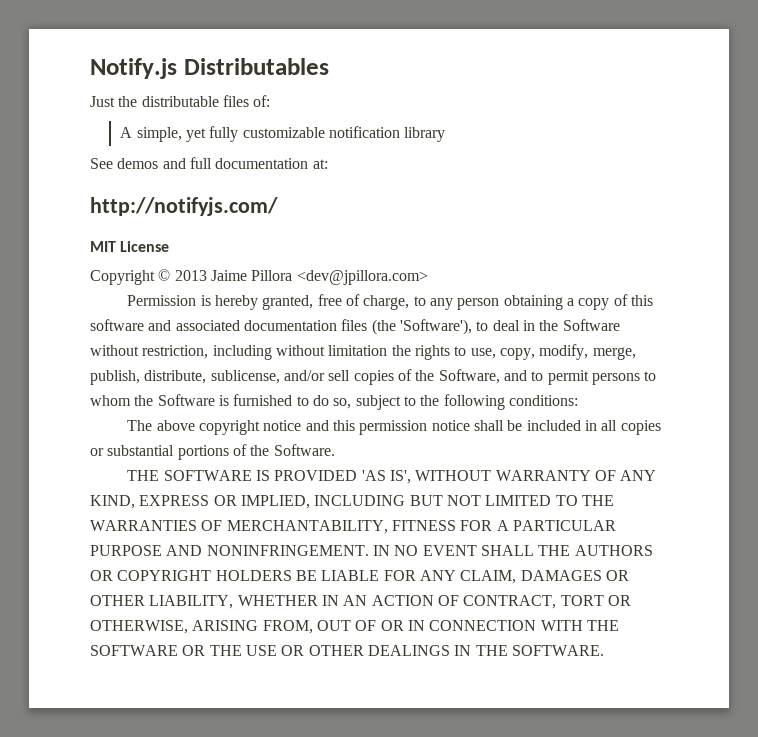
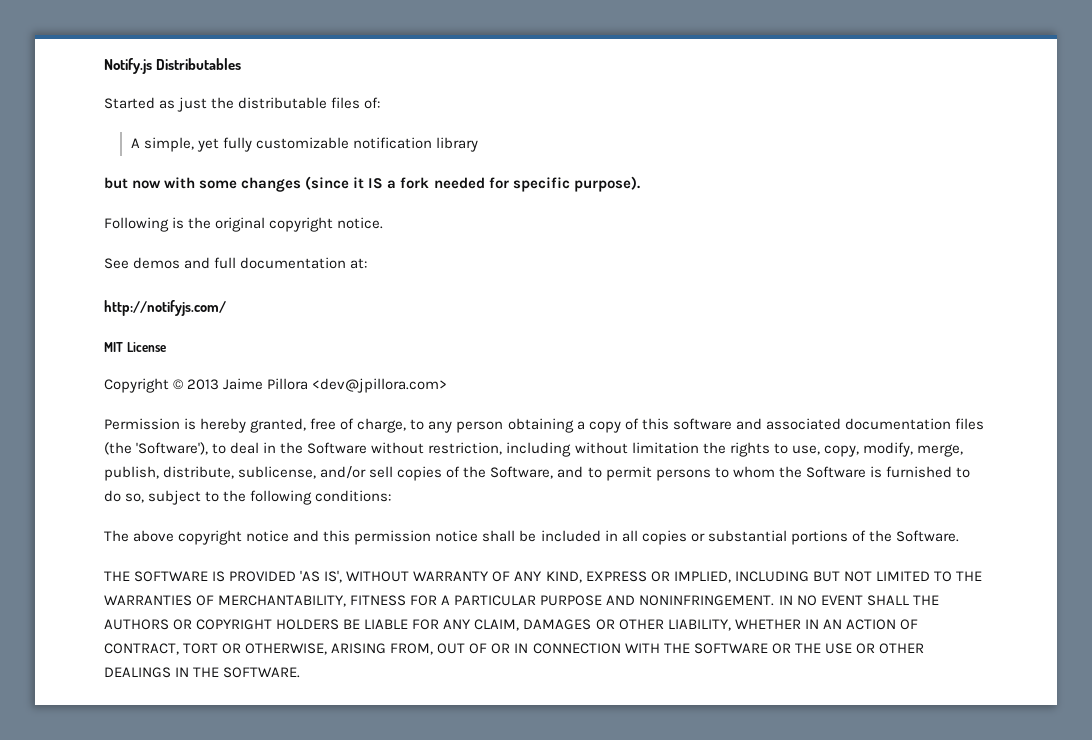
[90,96,115,107] Just -> [104,97,208,112] Started as just
(446, 134) none -> [104,176,640,192] [104,217,384,232] // but now with some changes (since it IS a fork needed for specific purpose). // Following is the original copyright notice.

